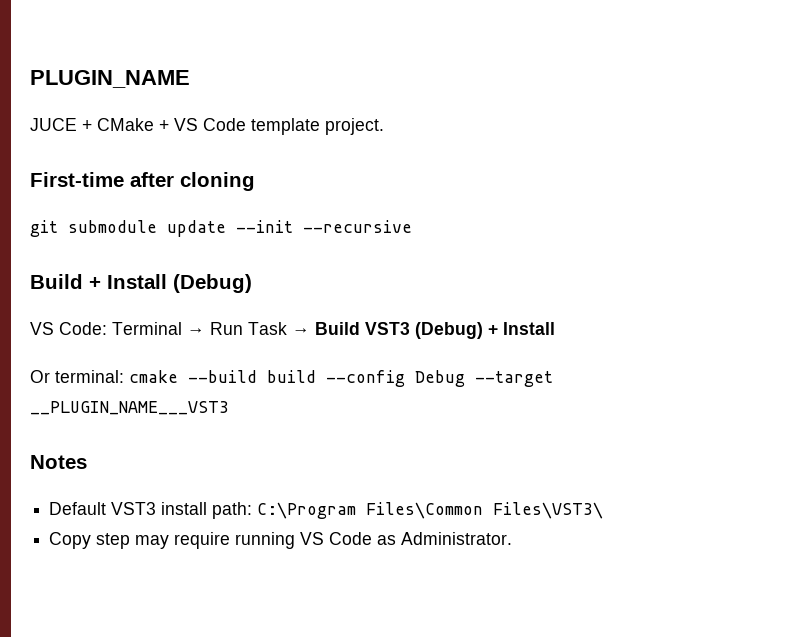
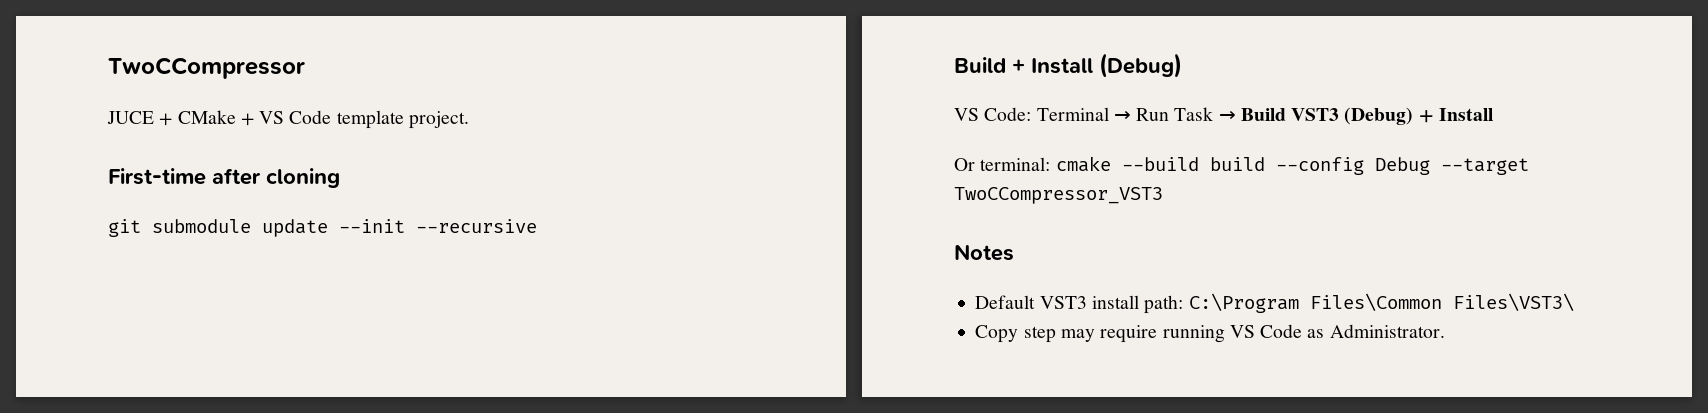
[30,70,190,88] PLUGIN_NAME -> [108,57,305,79] TwoCCompressor
[30,401,229,415] __PLUGIN_NAME___VST3 -> [954,187,1163,204] TwoCCompressor_VST3

